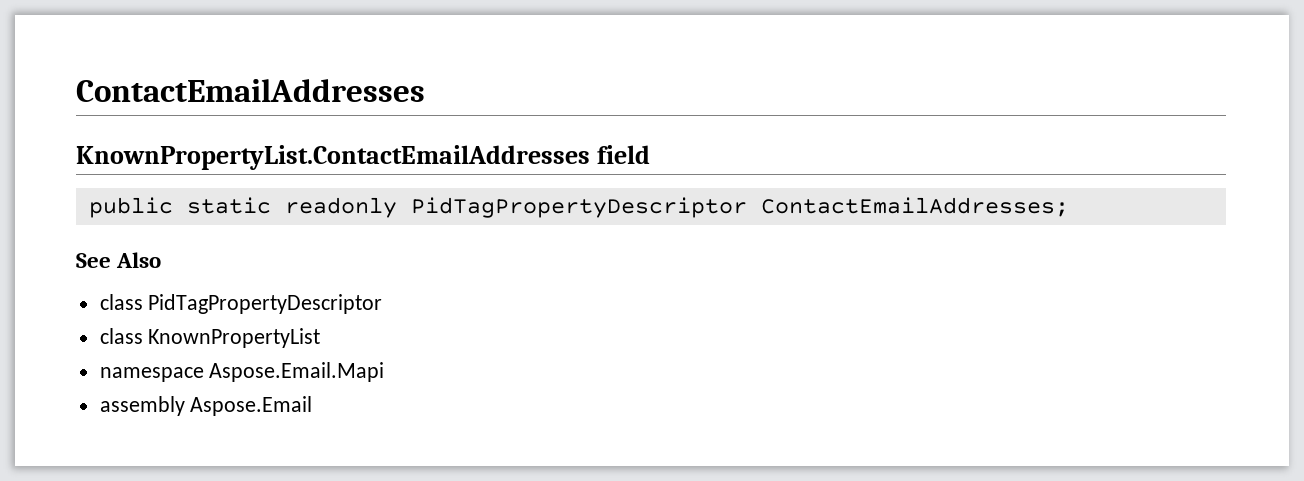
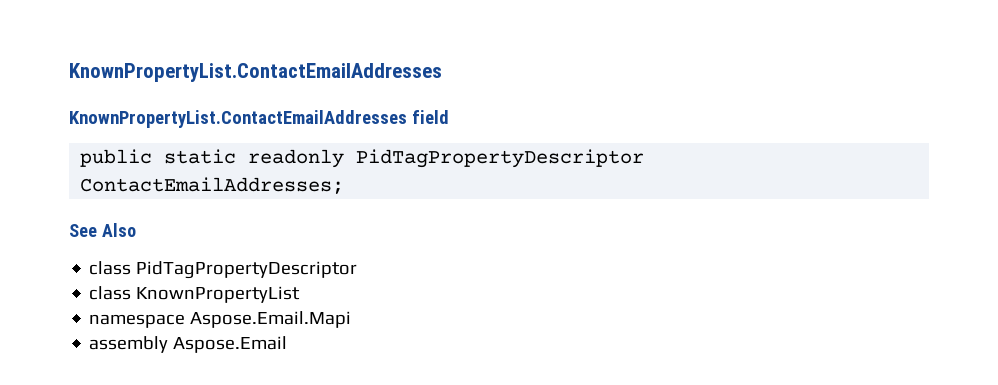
[76,79,425,102] ContactEmailAddresses -> [69,63,442,82] KnownPropertyList.ContactEmailAddresses

